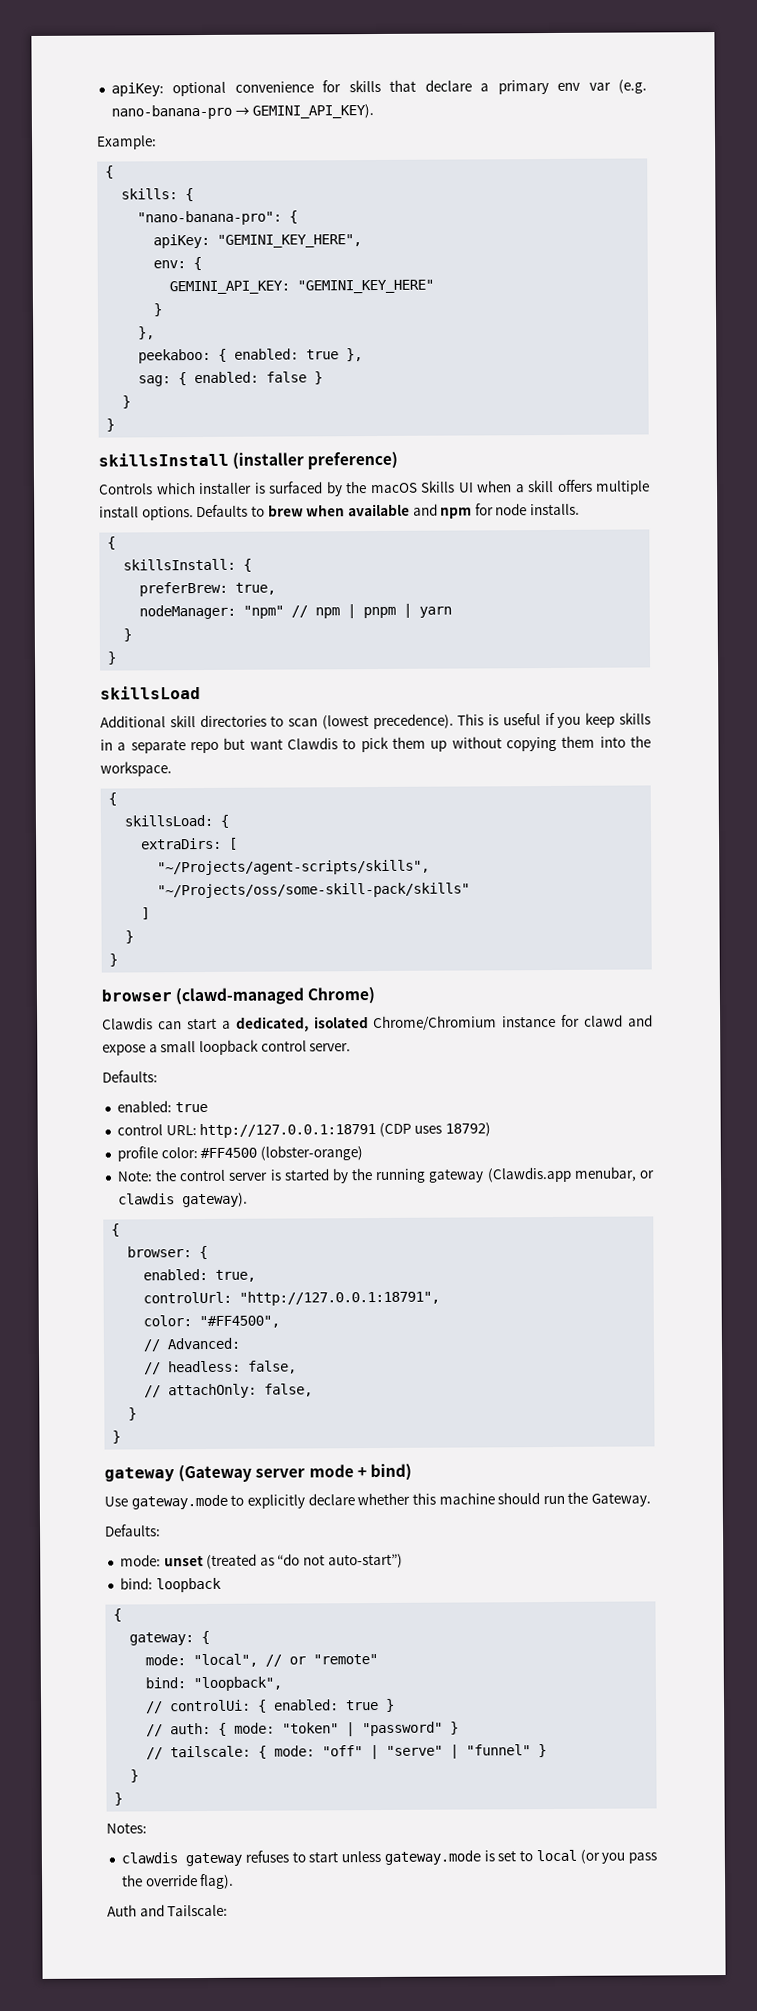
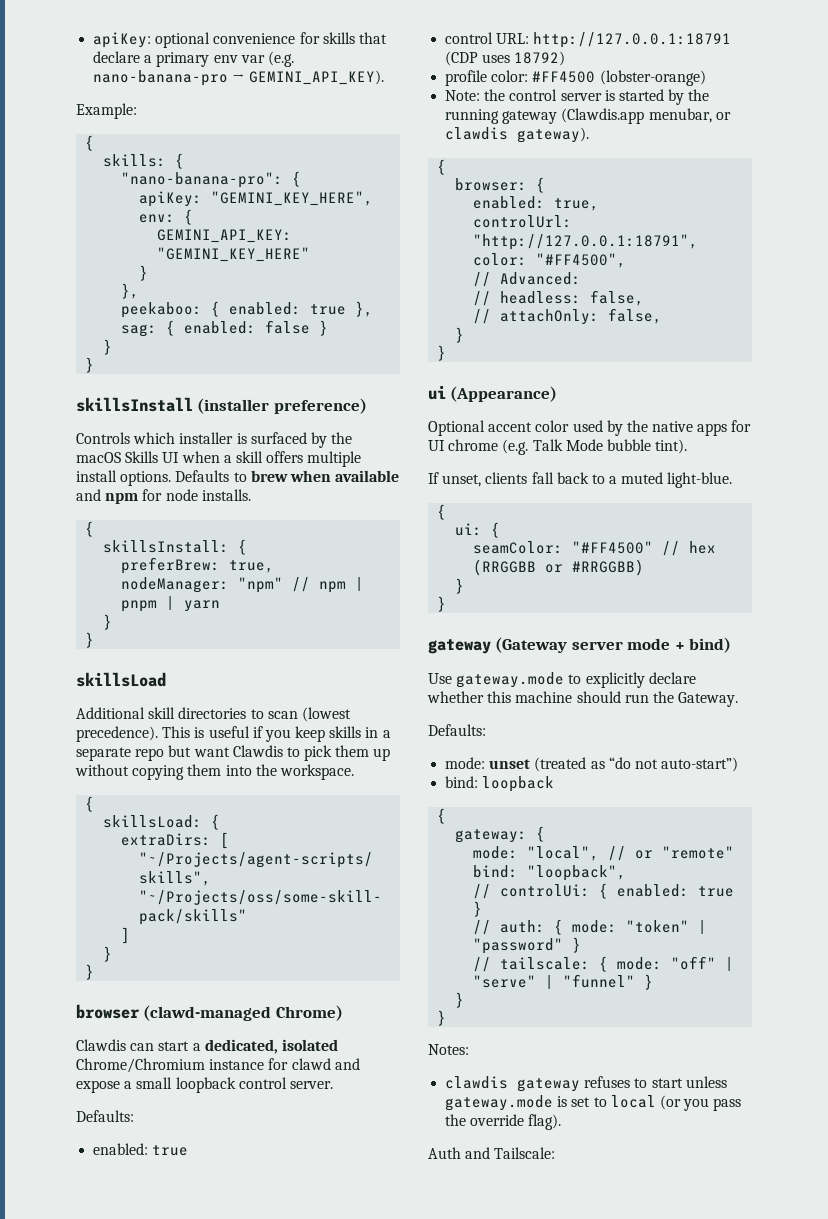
(122, 1437) none -> [428,385,558,402] [428,420,752,436] [428,439,688,455] [428,472,733,488] [437,504,447,520] [455,522,501,538] [473,541,717,556] [473,559,645,576] [455,578,465,594] [437,596,447,612] // ui (Appearance) // Optional accent color used by the native apps for UI chrome (e.g. Talk Mode bubble tint). // If unset, clients fall back to a muted light-blue. // { // ui: { // seamColor: "#FF4500" // hex (RRGGBB or #RRGGBB) // } // }

